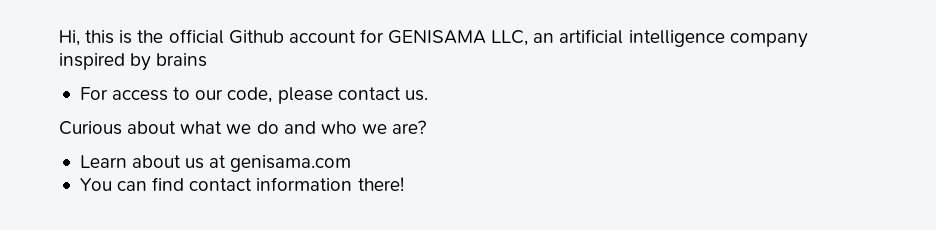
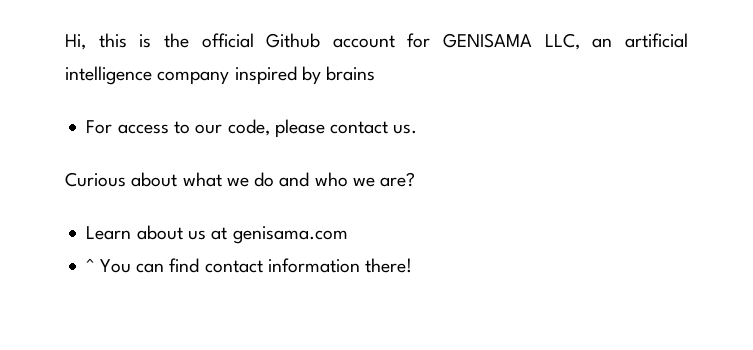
(352, 163) none -> [86,258,95,272] ^

